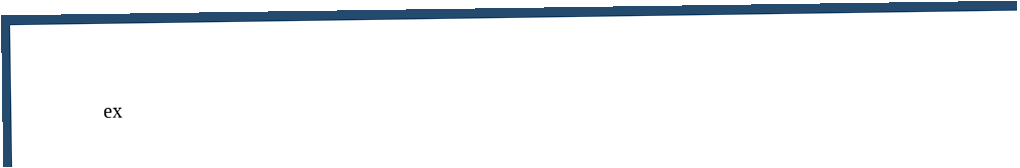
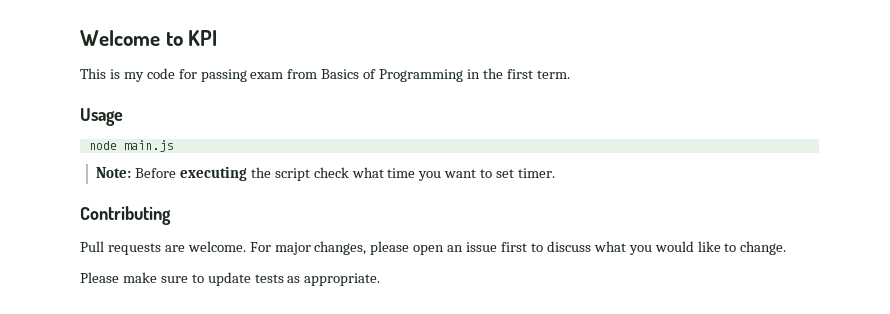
[103,107,123,118] ex -> [80,30,218,46] [80,68,570,82] [80,108,123,126] [88,140,173,152] [96,166,555,181] [80,206,171,225] [80,241,787,255] [80,272,381,286] Welcome to KPI // This is my code for passing exam from Basics of Programming in the first term. // Usage // node main.js // Note: Before executing the script check what time you want to set timer. // Contributing // Pull requests are welcome. For major changes, please open an issue first to discuss what you would like to change. // Please make sure to update tests as appropriate.

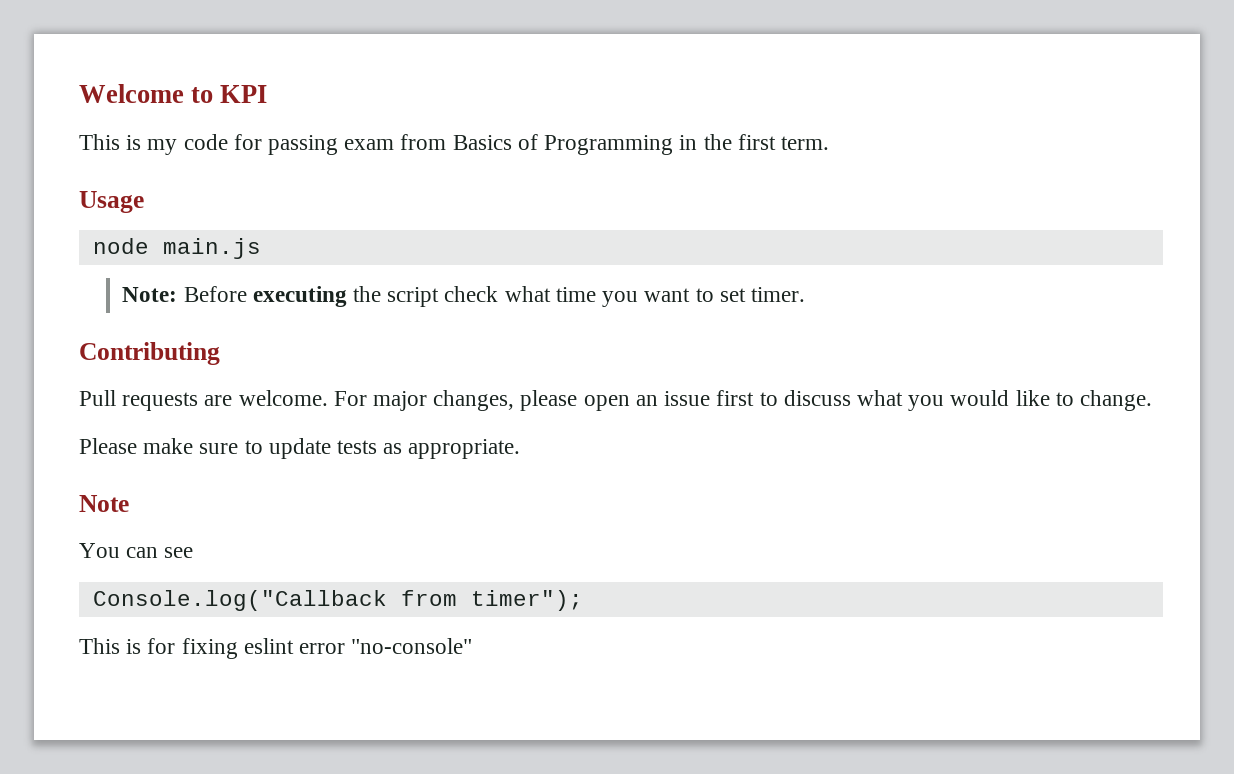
(381, 279) none -> [79,495,129,512] [79,543,194,558] [92,590,583,611] [79,638,473,659] // Note // You can see // Console.log("Callback from timer"); // This is for fixing eslint error "no-console"

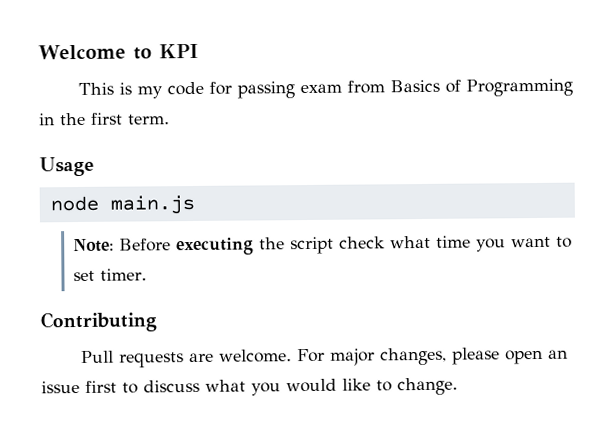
[79,438,521,459] [79,495,129,512] [79,543,194,558] [92,590,583,611] [79,638,473,659] // Please make sure to update tests as appropriate. // Note // You can see // Console.log("Callback from timer"); // This is for fixing eslint error "no-console" -> (458, 386) none

